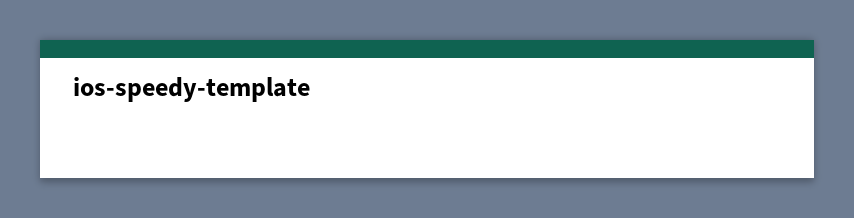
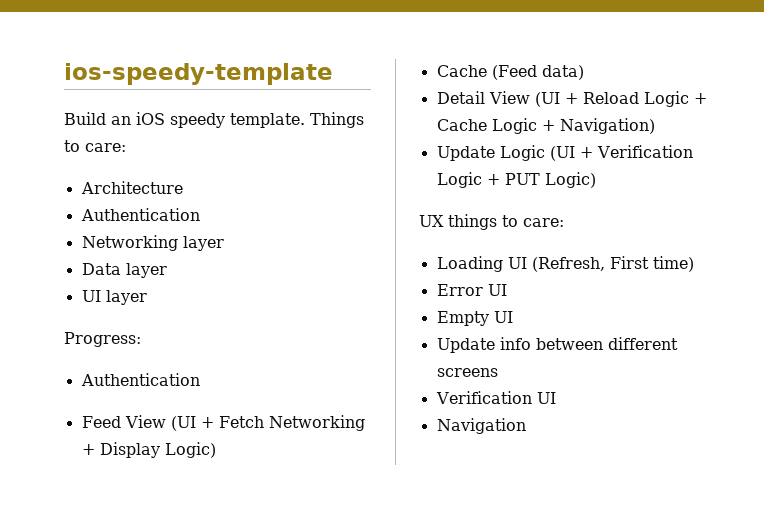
(310, 89) none -> [64,112,364,128] [64,140,126,152] [80,181,183,194] [80,208,200,221] [81,235,224,251] [81,263,167,278] [81,290,147,305] [64,332,141,347] [80,373,200,386] [81,415,365,431] [81,442,216,458] [436,65,584,80] [436,91,707,107] [436,118,655,134] [436,145,693,161] [436,172,596,188] [419,214,564,230] [436,256,694,272] [436,284,507,296] [436,311,513,326] [436,337,678,353] [436,368,498,377] [435,391,556,404] [436,418,526,434] // Build an iOS speedy template. Things to care: // Architecture // Authentication // Networking layer // Data layer // UI layer // Progress: // Authentication // Feed View (UI + Fetch Networking + Display Logic) // Cache (Feed data) // Detail View (UI + Reload Logic + Cache Logic + Navigation) // Update Logic (UI + Verification Logic + PUT Logic) // UX things to care: // Loading UI (Refresh, First time) // Error UI // Empty UI // Update info between different screens // Verification UI // Navigation

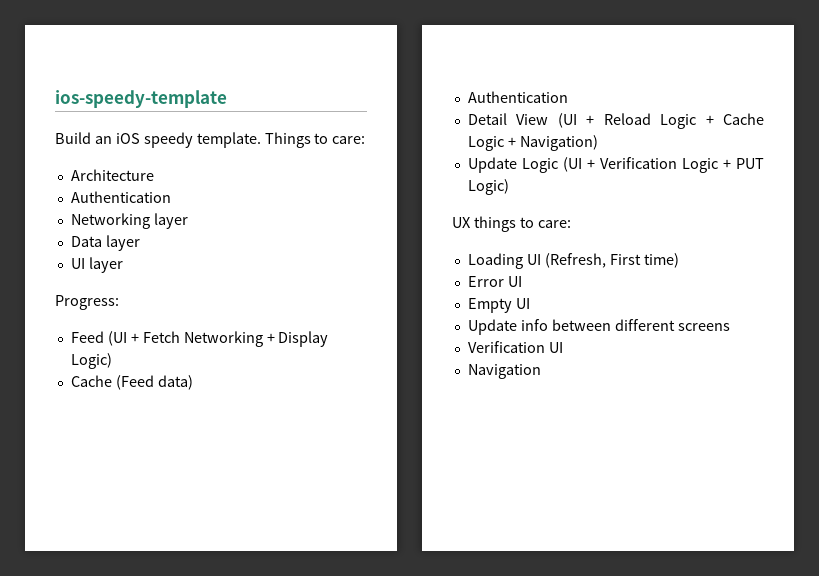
[80,373,200,386] // Authentication -> (119, 302) none
[124,415,166,428] View -> (104, 337) none
(584, 72) none -> [467,91,568,103] // Authentication

